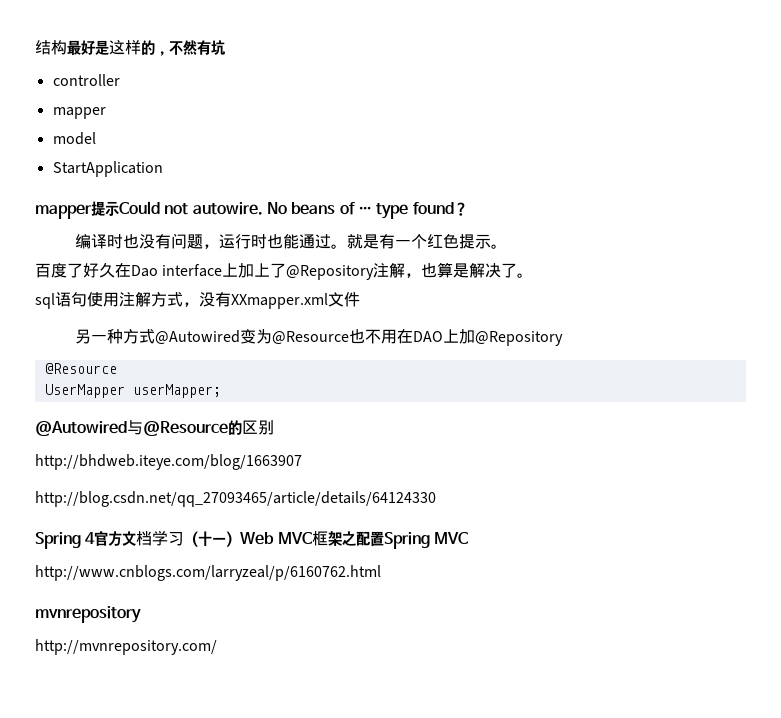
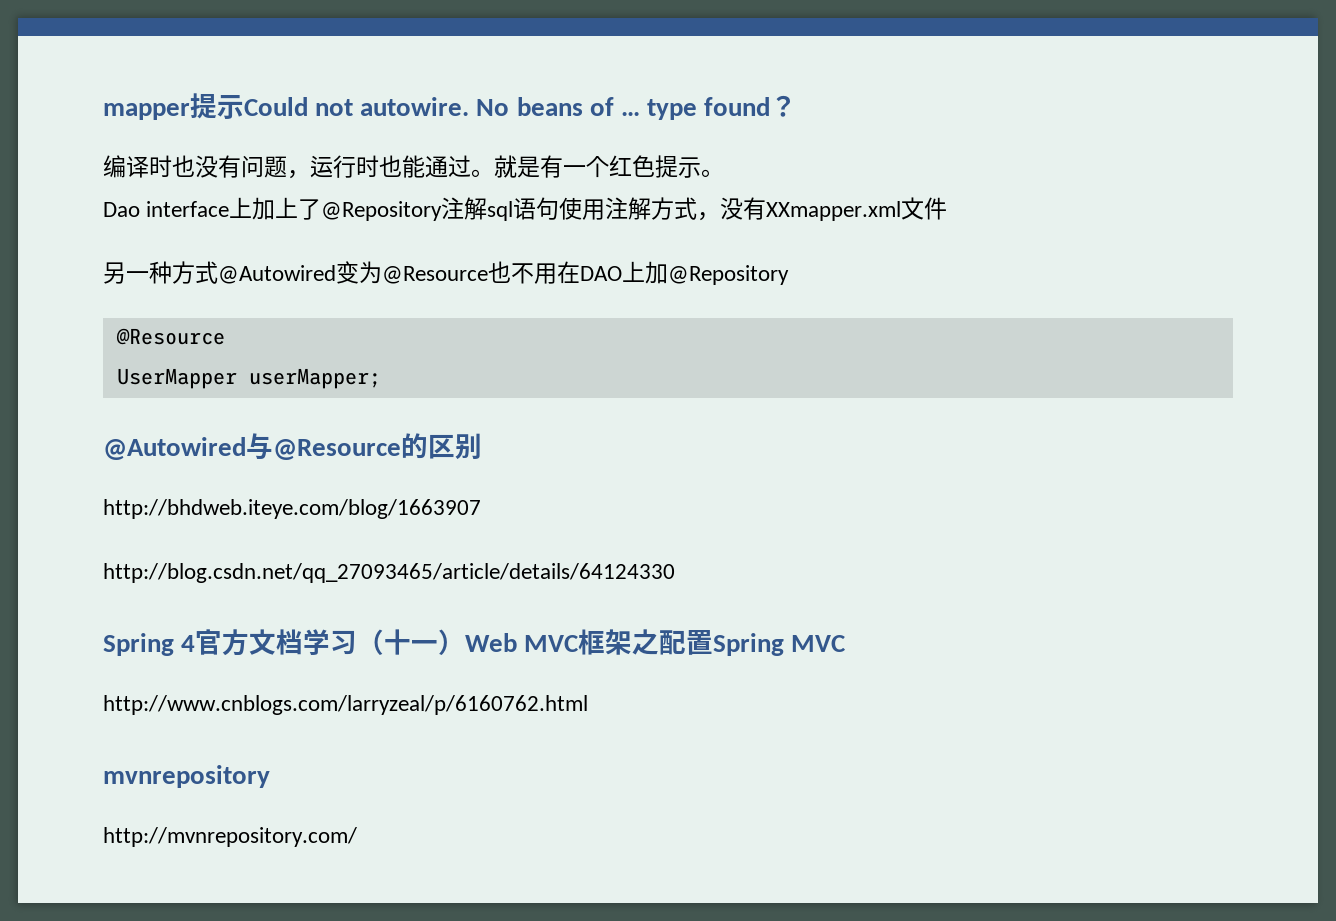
[35,40,226,56] [52,74,120,86] [52,107,106,119] [52,132,96,145] [52,161,163,177] 结构最好是这样的，不然有坑 // controller // mapper // model // StartApplication // -> (103, 111) none
[35,262,131,278] 百度了好久在 -> (724, 173) none
[405,262,534,278] ，也算是解决了。 // -> (488, 208) none

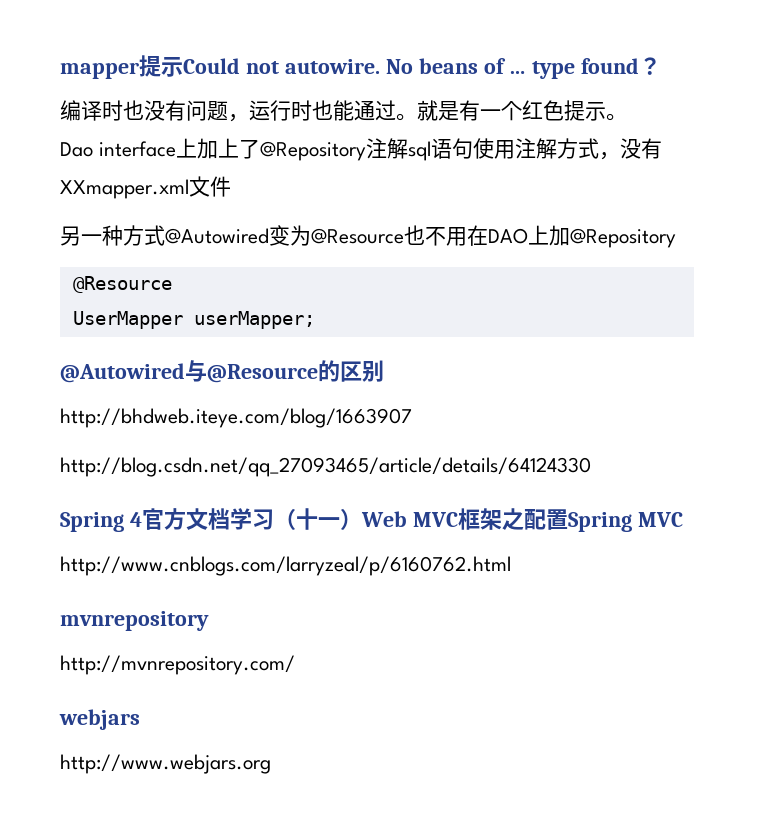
(357, 837) none -> [59,709,140,730] [60,754,271,774] // webjars // http://www.webjars.org

